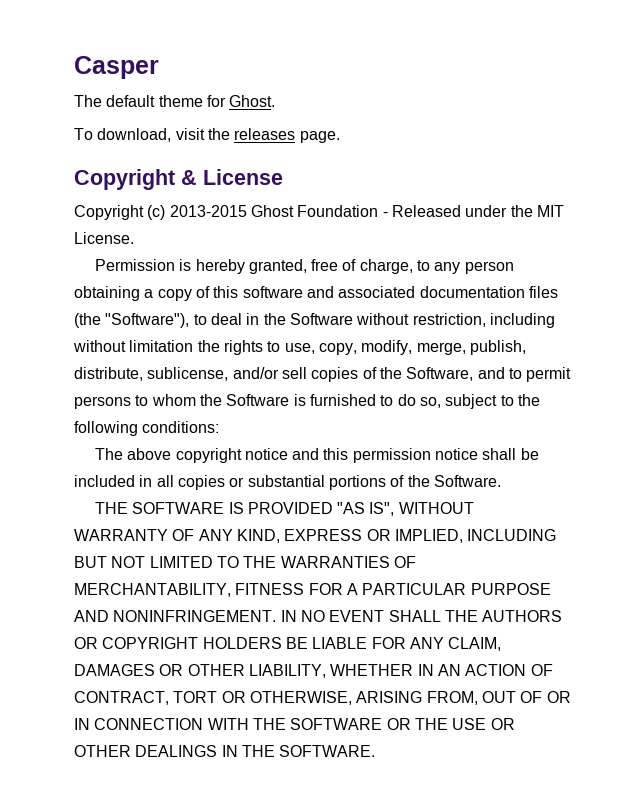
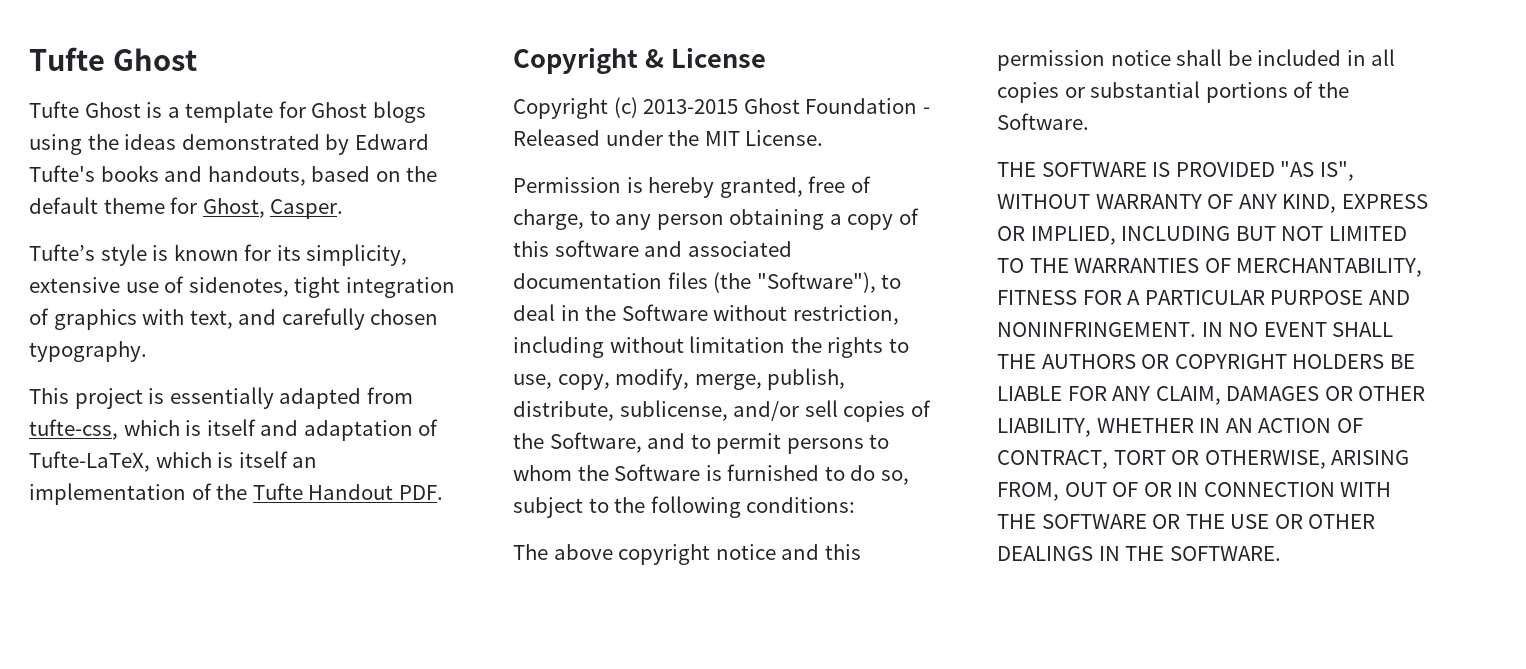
[74,56,159,79] [74,95,276,107] [74,128,340,143] Casper // The default theme for Ghost. // To download, visit the releases page. -> [29,47,197,71] [29,101,426,123] [29,134,429,155] [29,165,438,186] [29,197,344,219] [29,244,408,266] [29,276,455,298] [29,308,439,330] [29,341,147,362] [29,387,413,409] [29,419,439,441] [29,451,318,472] [29,483,443,505] Tufte Ghost // Tufte Ghost is a template for Ghost blogs using the ideas demonstrated by Edward Tufte's books and handouts, based on the default theme for Ghost, Casper. // Tufte’s style is known for its simplicity, extensive use of sidenotes, tight integration of graphics with text, and carefully chosen typography. // This project is essentially adapted from tufte-css, which is itself and adaptation of Tufte-LaTeX, which is itself an implementation of the Tufte Handout PDF.

